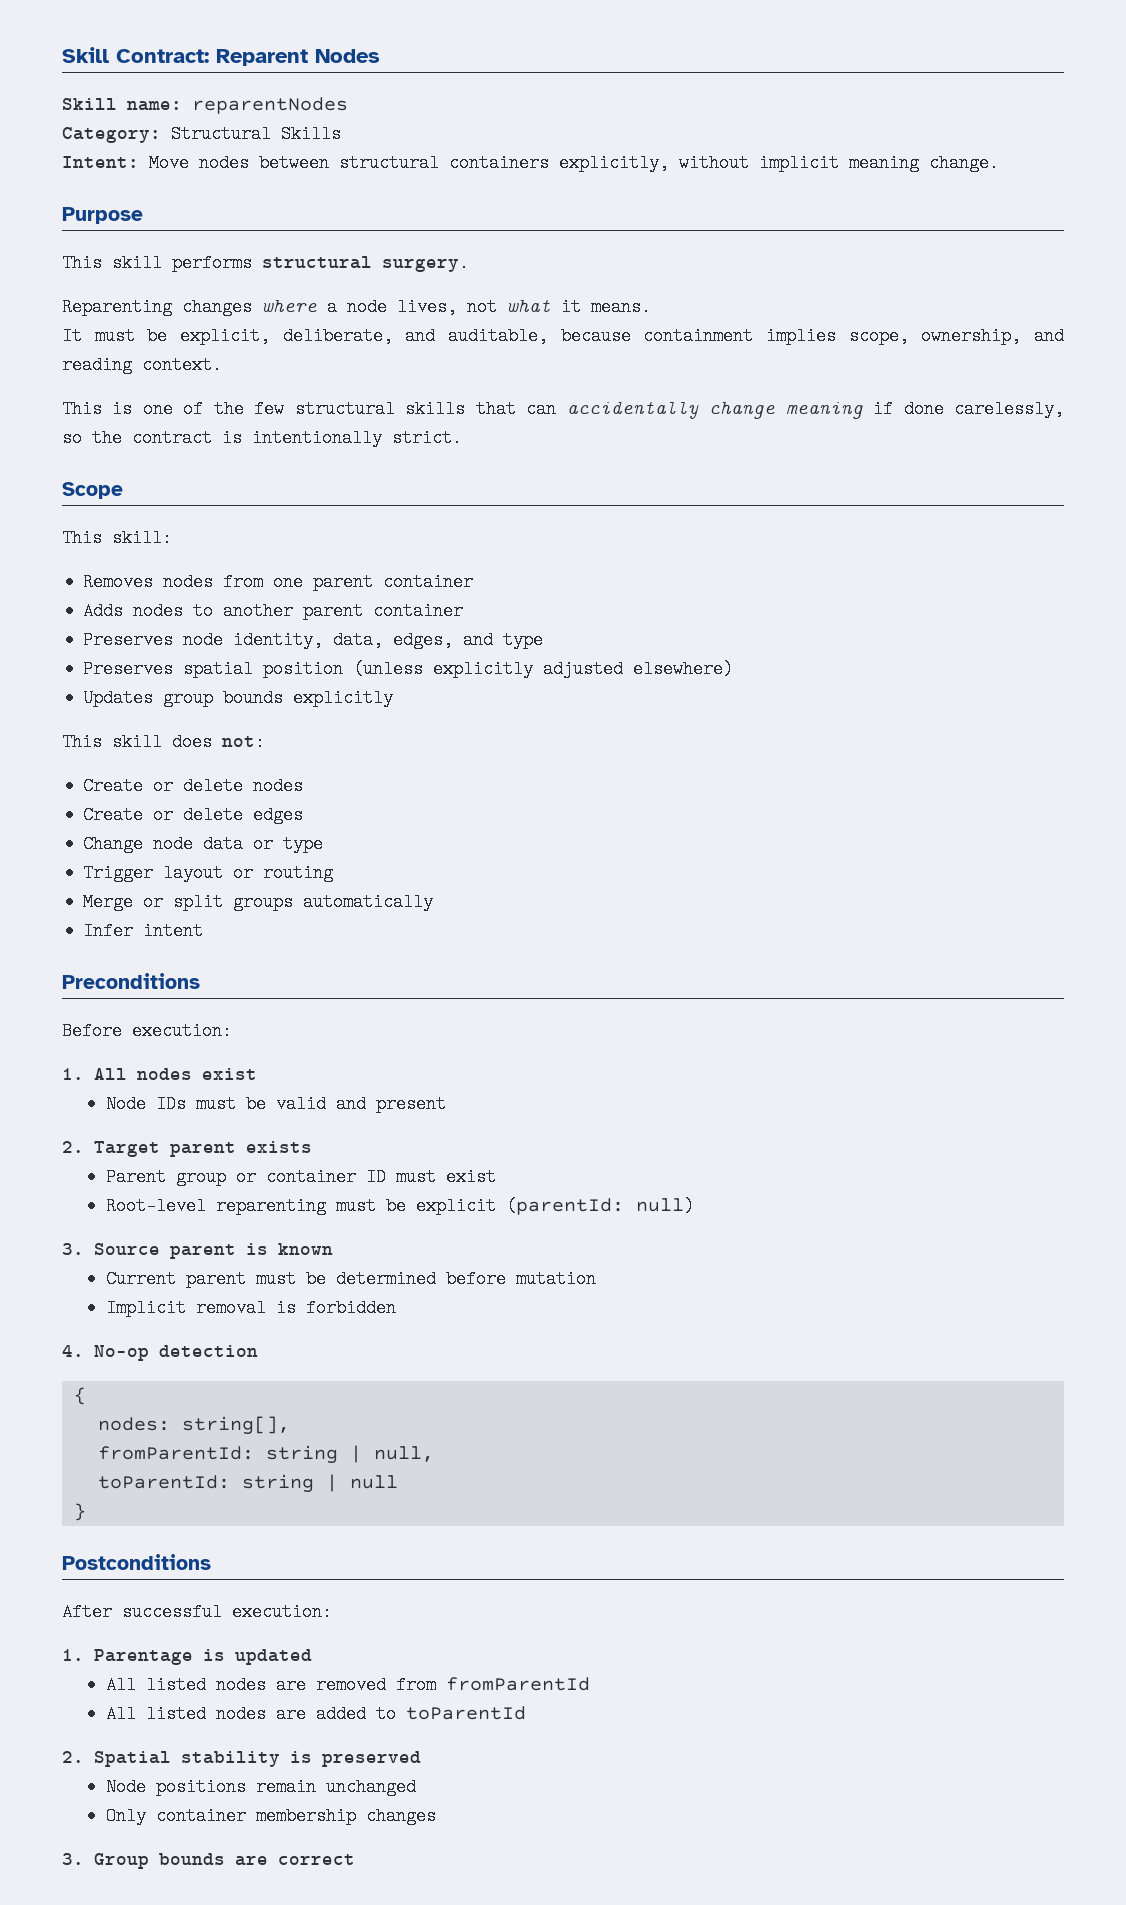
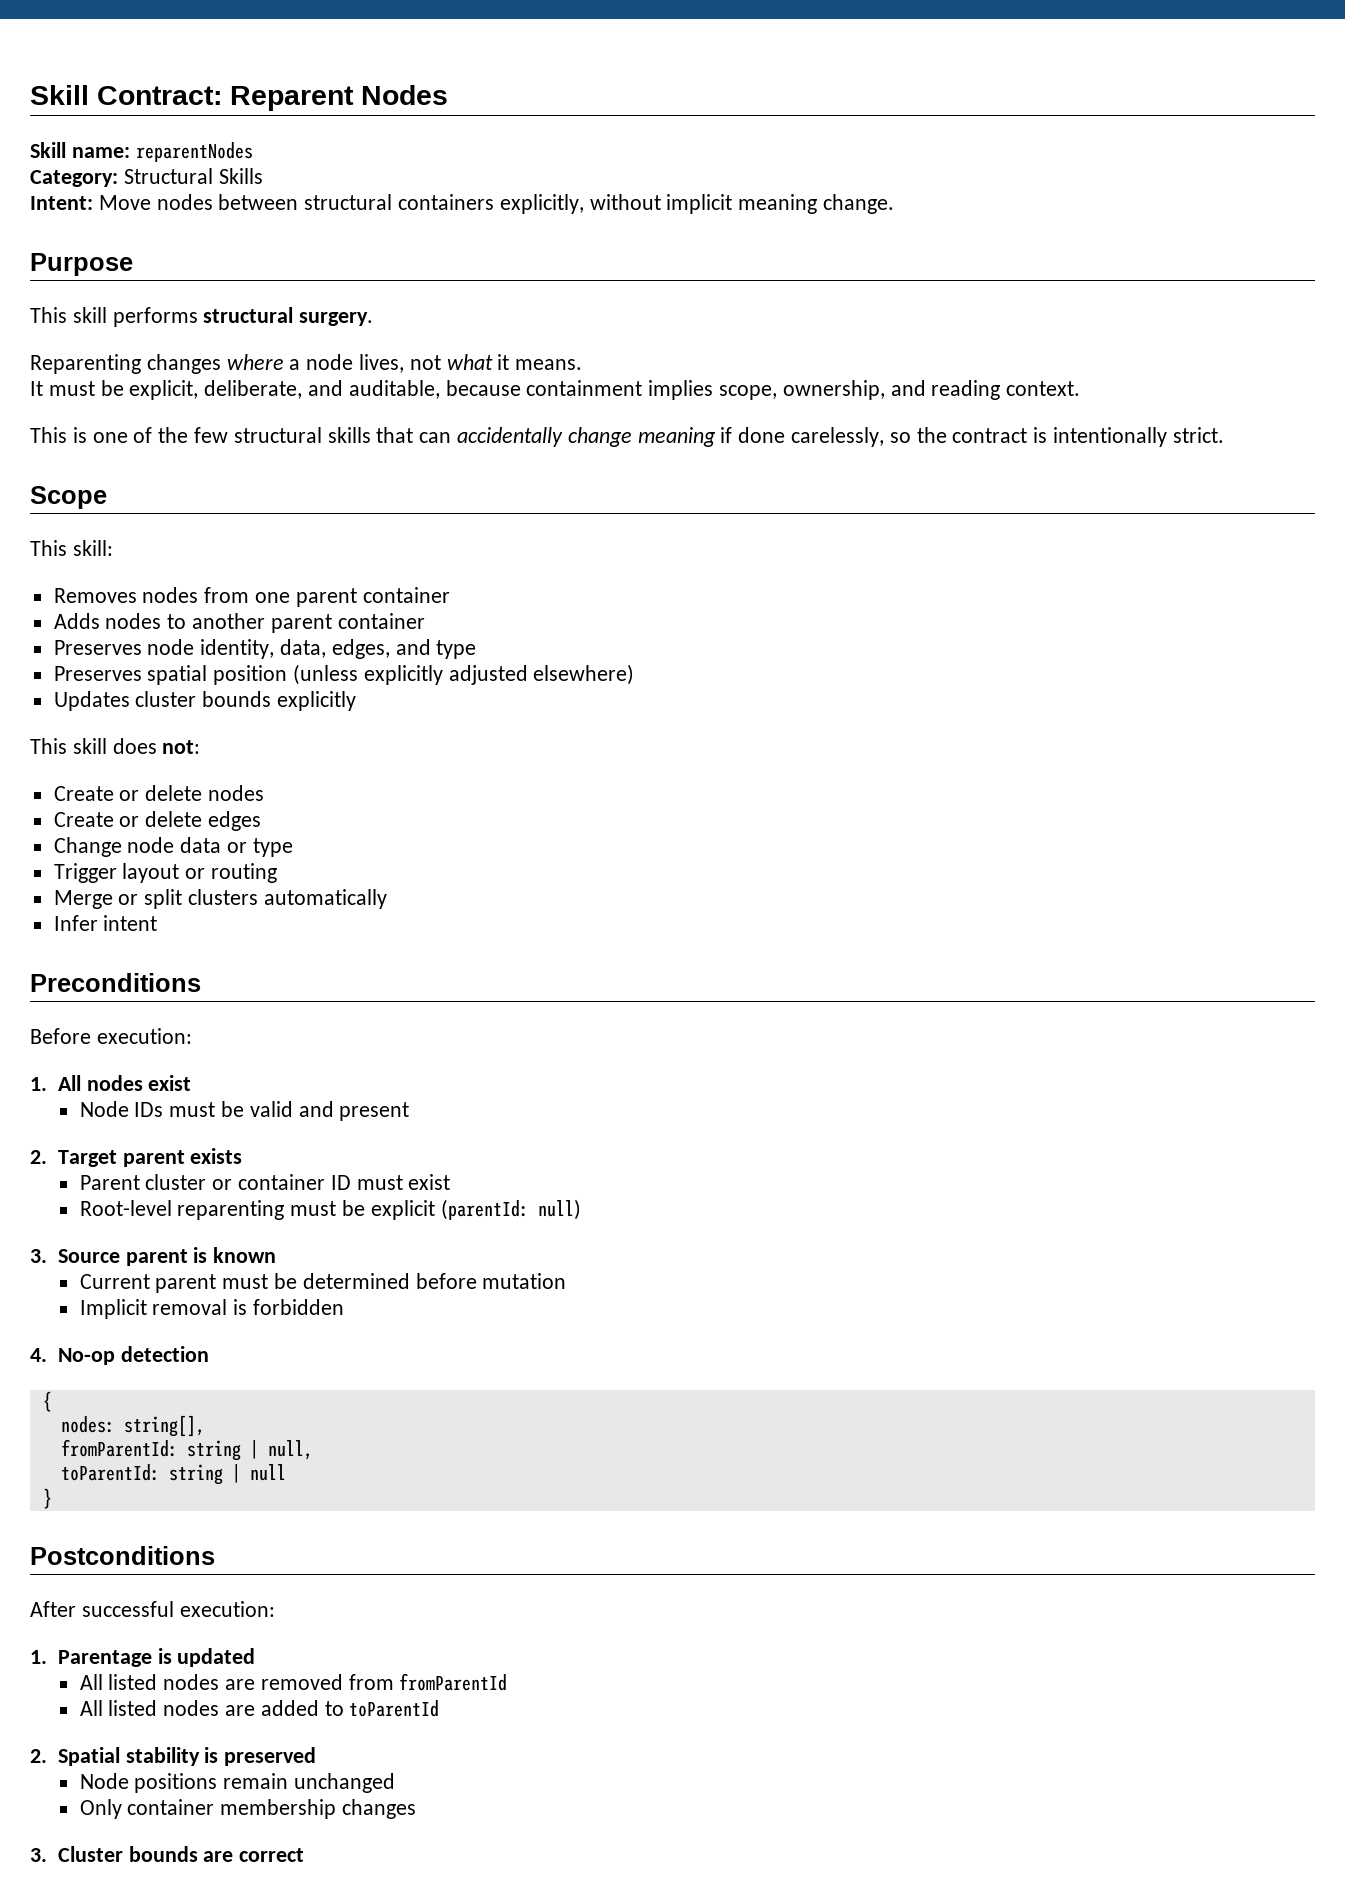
[163,689,214,707] group -> [135,691,197,707] cluster
[233,893,294,911] groups -> [188,889,259,905] clusters
[175,1168,226,1186] group -> [145,1174,207,1190] cluster
[93,1853,149,1869] Group -> [57,1846,123,1862] Cluster

